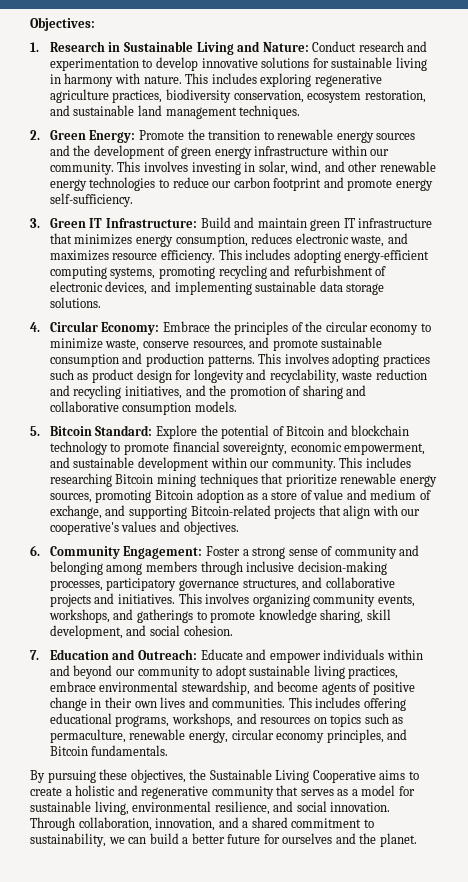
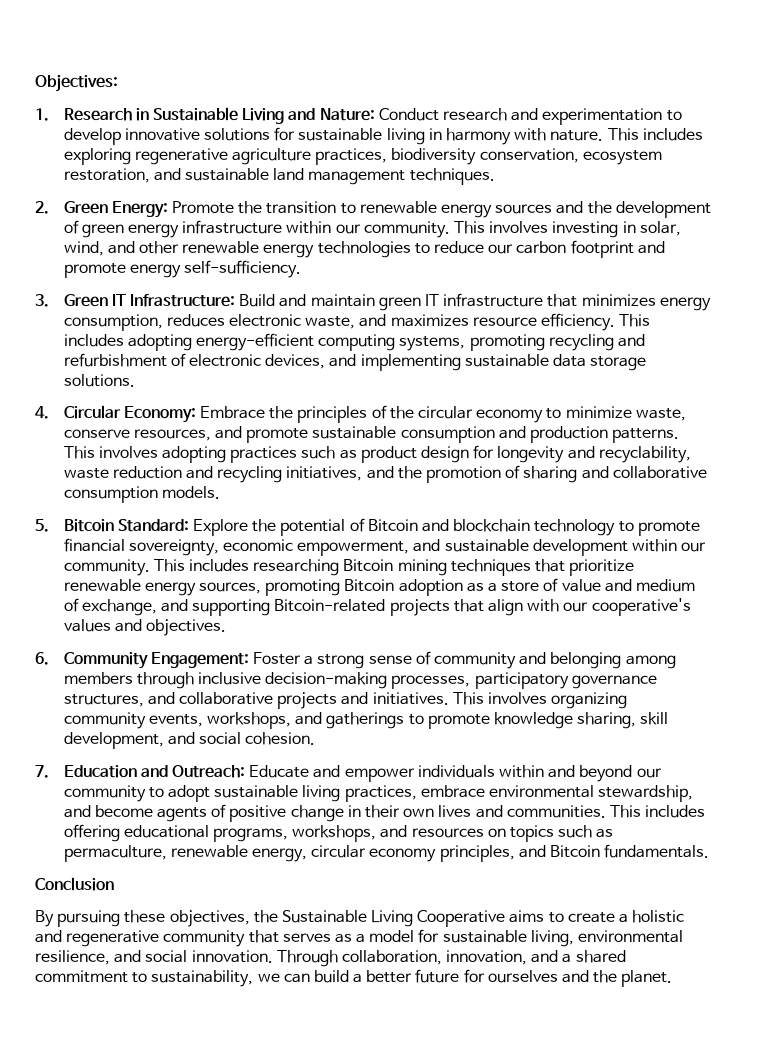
(169, 750) none -> [35,877,114,891] // Conclusion

